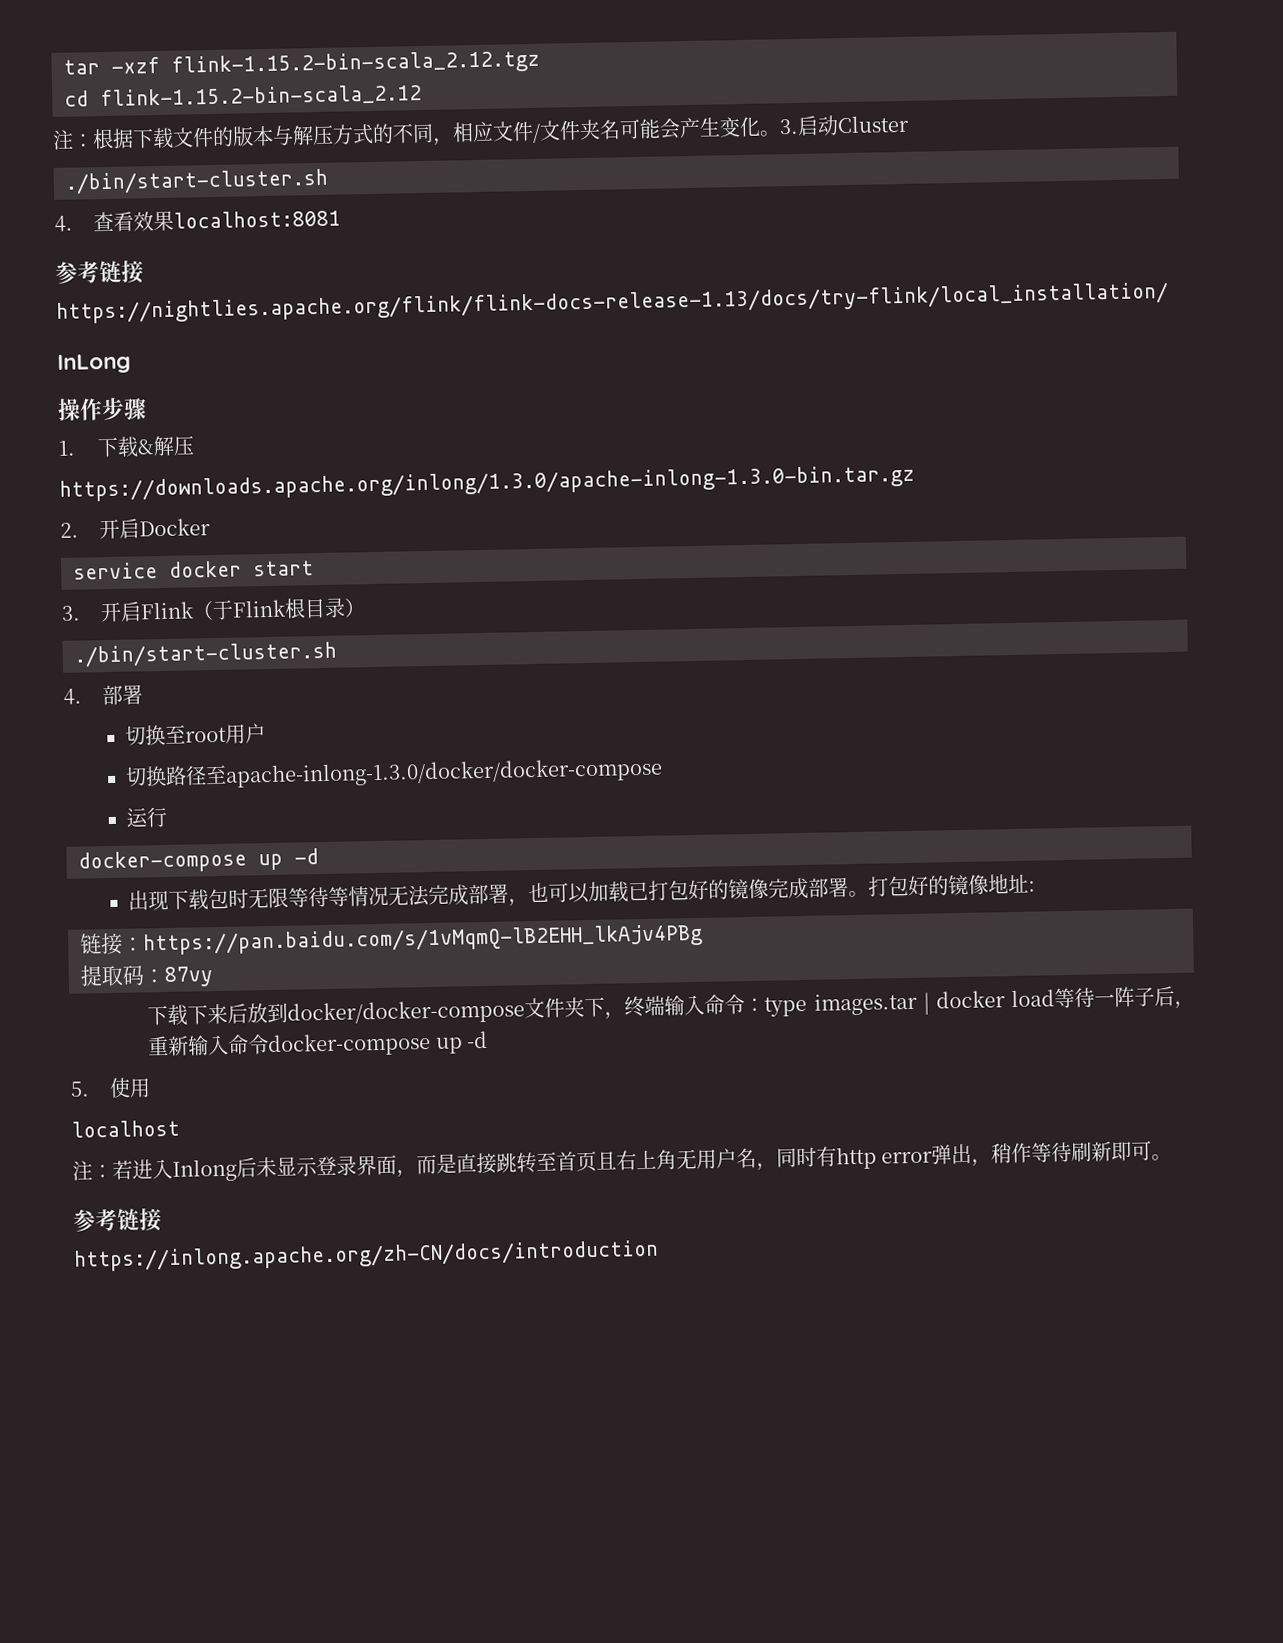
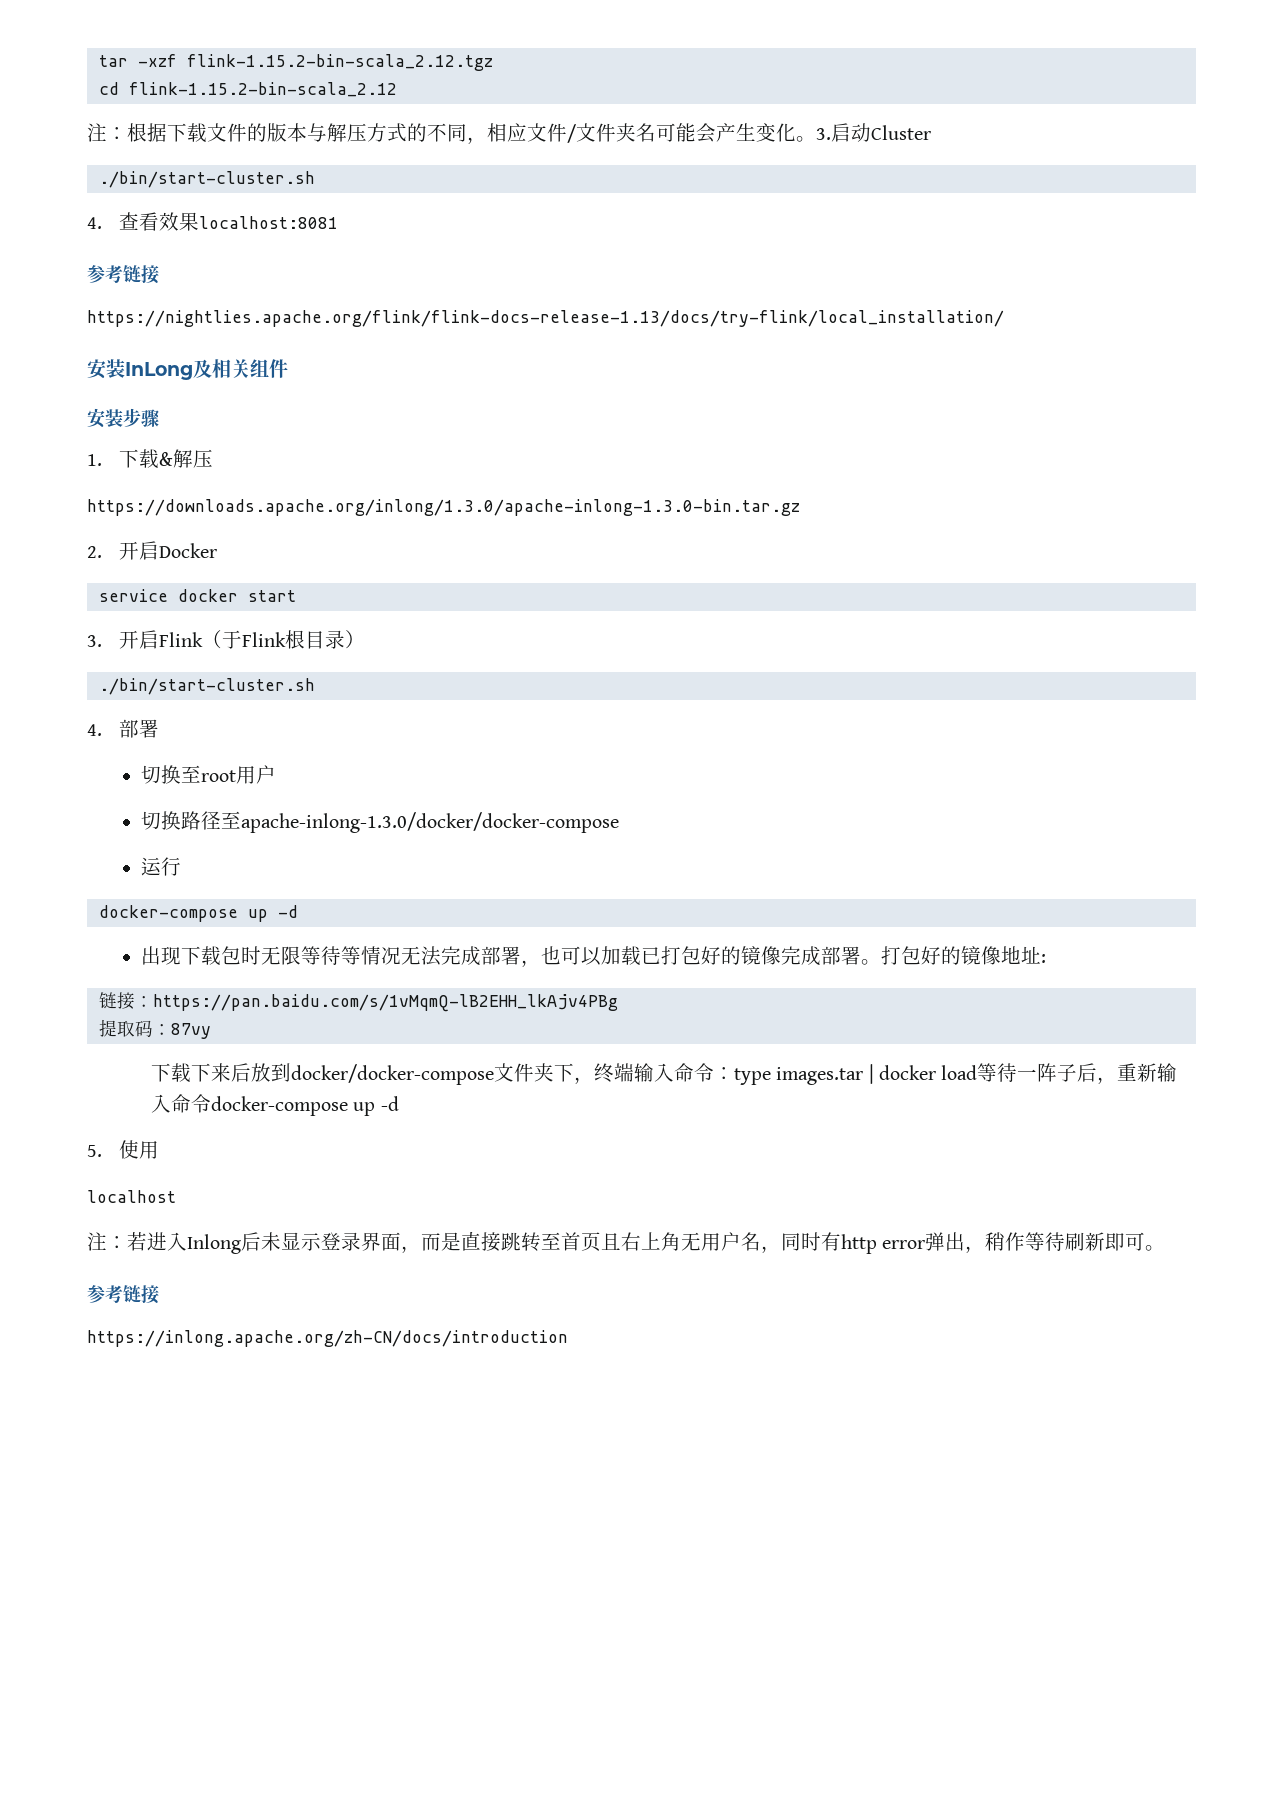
(1169, 302) none -> [87,359,125,379] 安装
[57,398,103,421] // 操作 -> [193,359,288,378] [87,408,123,428] 及相关组件 // 安装

